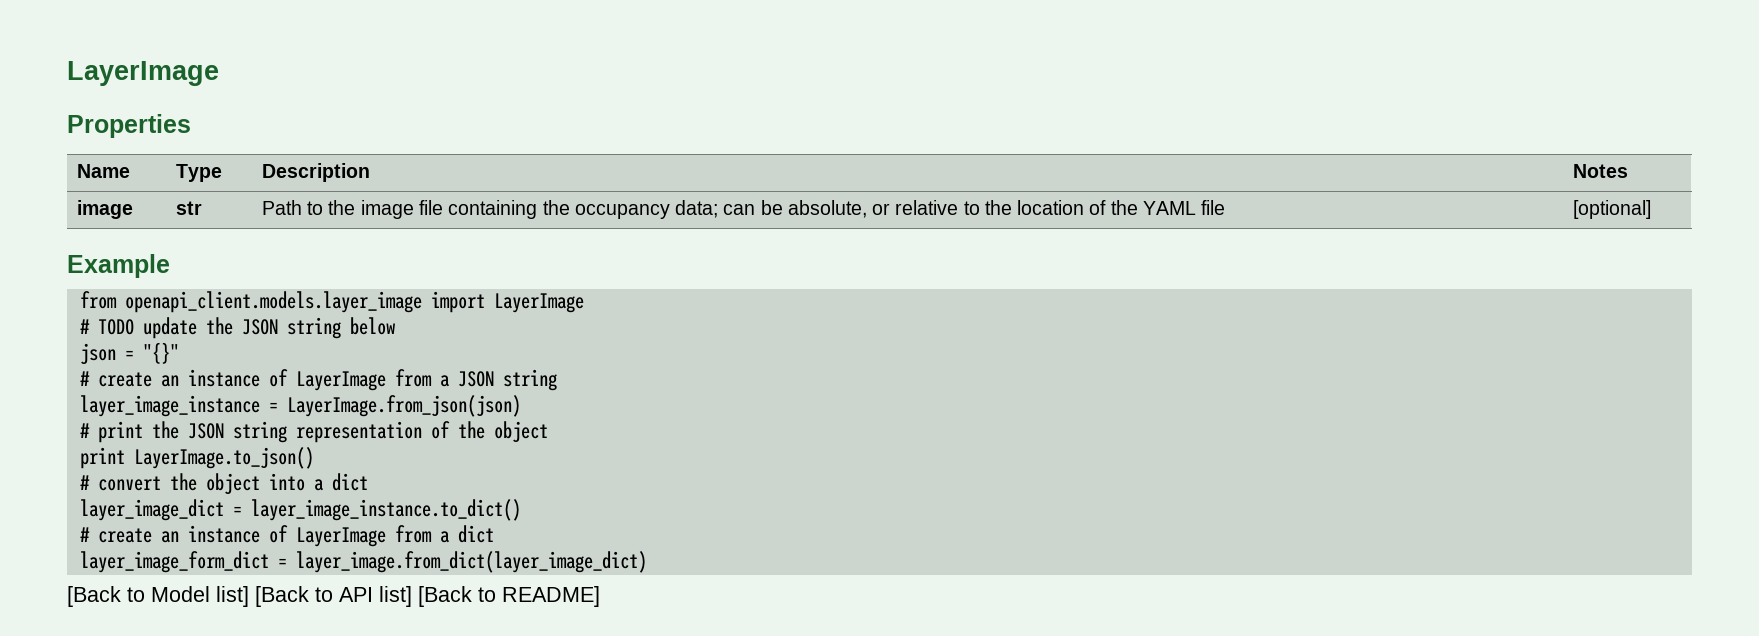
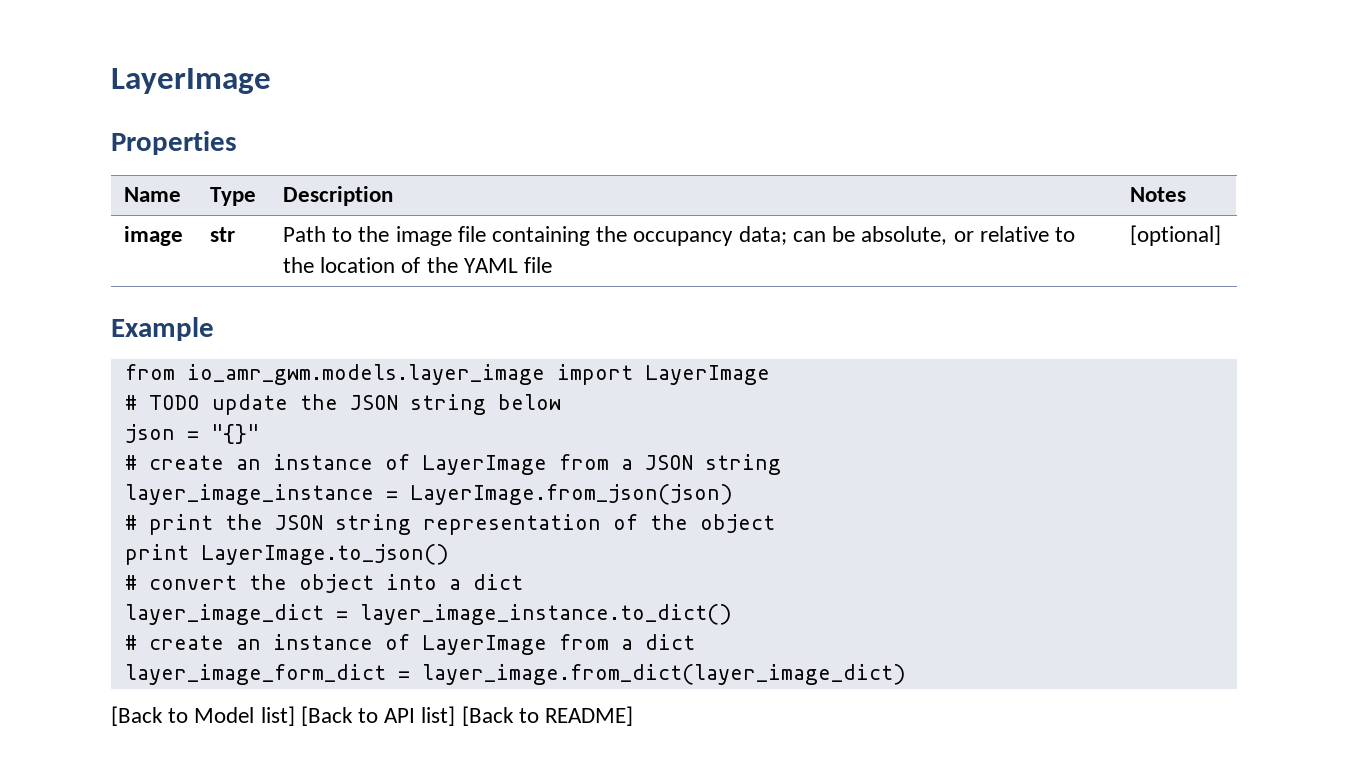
[124,291,422,313] openapi_client.models.layer_image -> [186,364,545,385] io_amr_gwm.models.layer_image

